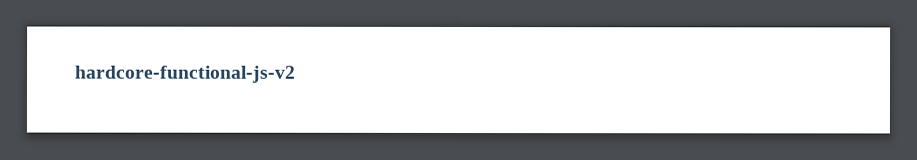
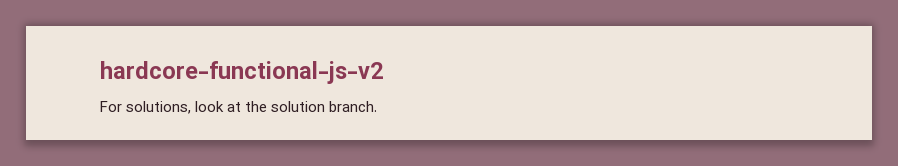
(296, 74) none -> [100,101,378,114] // For solutions, look at the solution branch.

